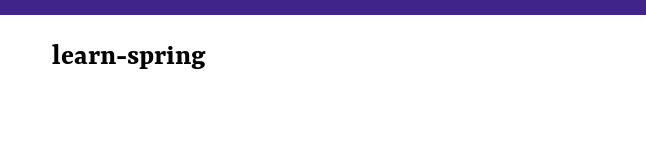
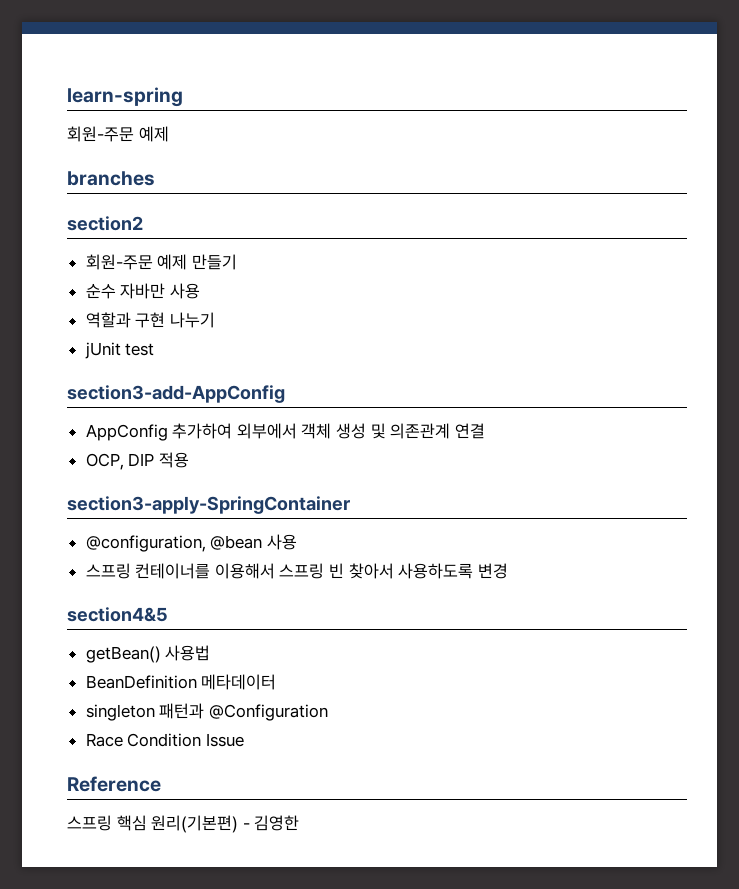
(206, 56) none -> [67,126,169,142] [67,171,155,186] [67,216,143,231] [85,254,237,270] [85,283,200,299] [85,312,215,328] [84,342,155,359] [67,385,285,403] [85,423,485,441] [85,452,189,470] [67,496,350,514] [85,534,297,552] [85,563,508,579] [67,607,168,622] [85,645,211,663] [85,674,277,690] [85,703,328,721] [85,733,244,747] [67,776,161,792] [67,815,300,833] // 회원-주문 예제 // branches // section2 // 회원-주문 예제 만들기 // 순수 자바만 사용 // 역할과 구현 나누기 // jUnit test // section3-add-AppConfig // AppConfig 추가하여 외부에서 객체 생성 및 의존관계 연결 // OCP, DIP 적용 // section3-apply-SpringContainer // @configuration, @bean 사용 // 스프링 컨테이너를 이용해서 스프링 빈 찾아서 사용하도록 변경 // section4&5 // getBean() 사용법 // BeanDefinition 메타데이터 // singleton 패턴과 @Configuration // Race Condition Issue // Reference // 스프링 핵심 원리(기본편) - 김영한

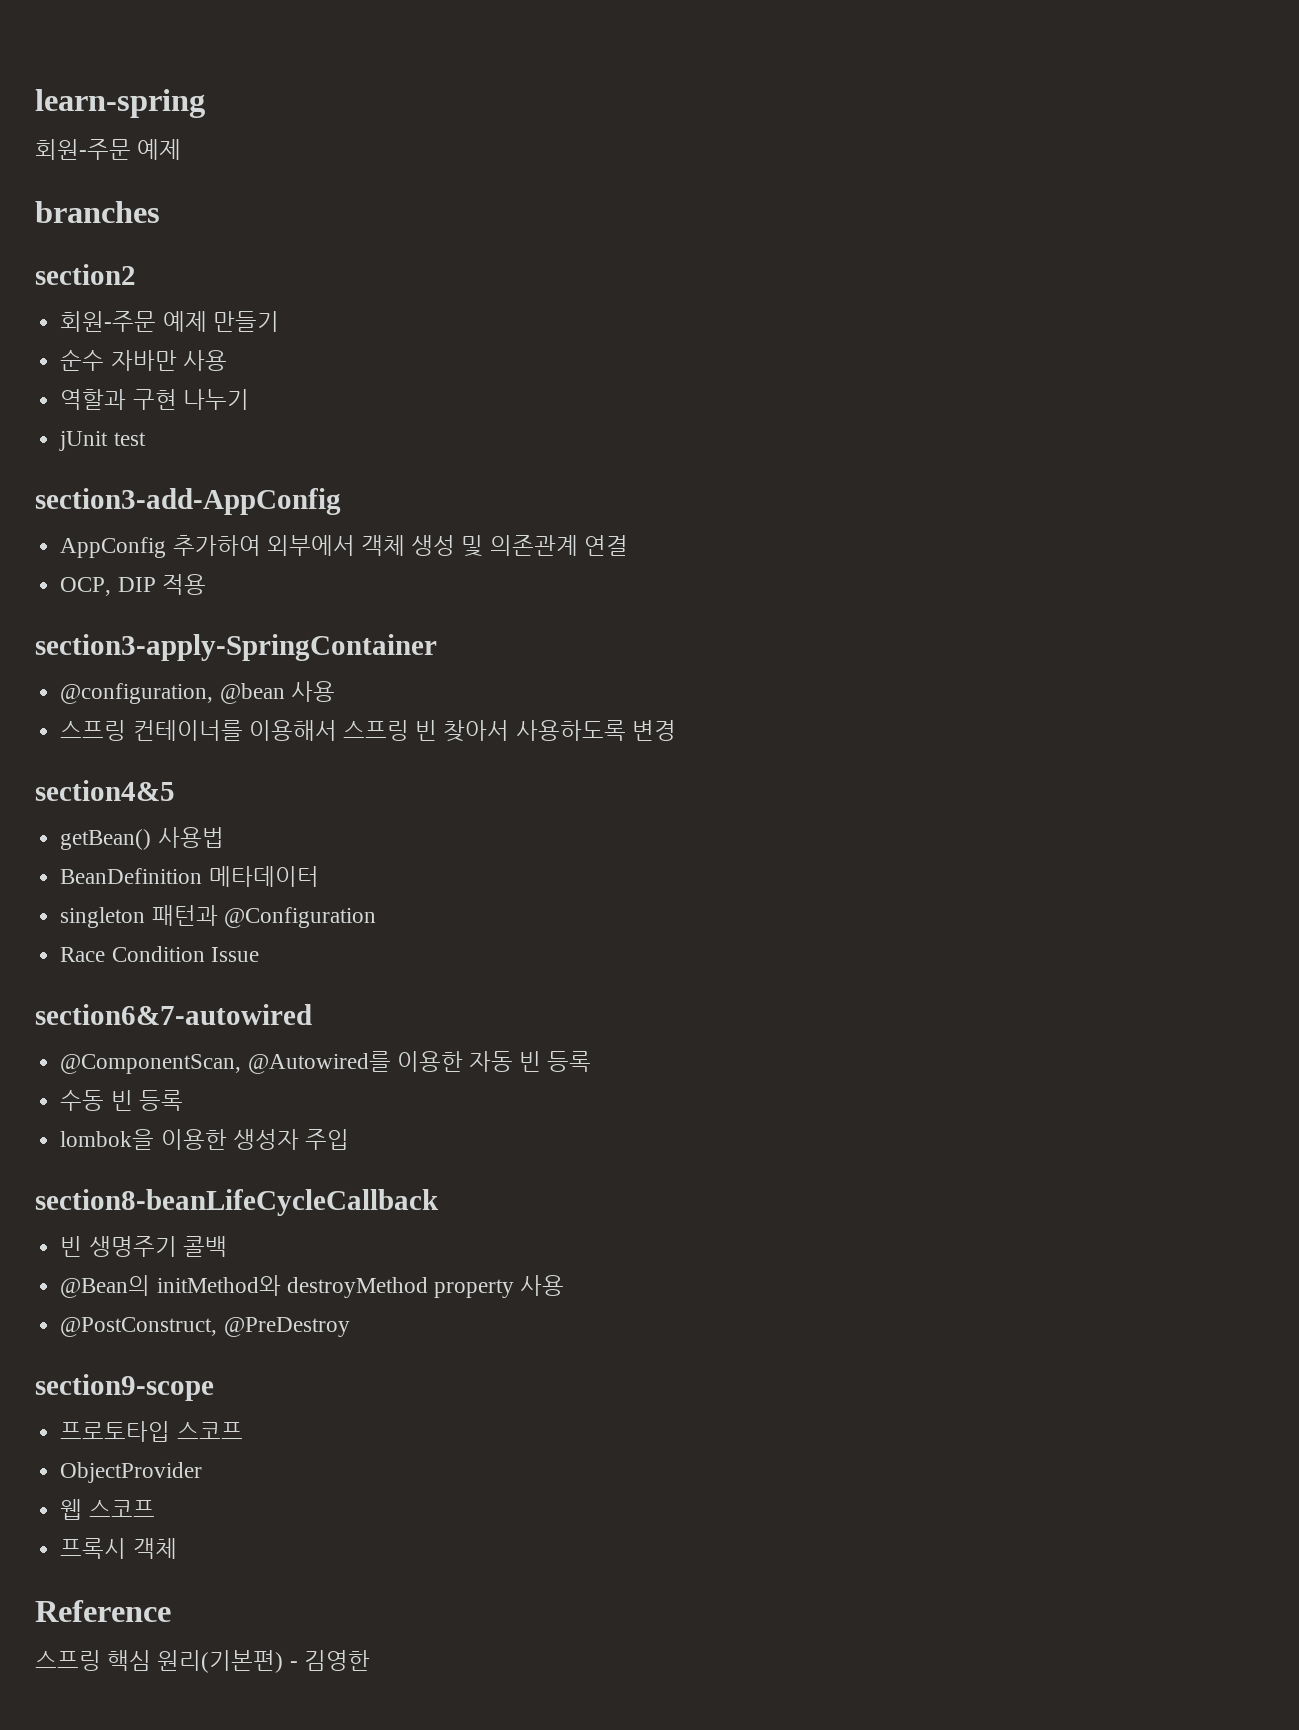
(244, 740) none -> [35,1004,312,1025] [60,1051,592,1074] [60,1090,183,1111] [60,1129,349,1150] [35,1189,439,1216] [60,1236,227,1257] [60,1275,565,1298] [60,1317,350,1337] [35,1374,214,1401] [60,1421,243,1442] [60,1462,203,1483] [60,1499,155,1520] [60,1538,177,1559] // section6&7-autowired // @ComponentScan, @Autowired를 이용한 자동 빈 등록 // 수동 빈 등록 // lombok을 이용한 생성자 주입 // section8-beanLifeCycleCallback // 빈 생명주기 콜백 // @Bean의 initMethod와 destroyMethod property 사용 // @PostConstruct, @PreDestroy // section9-scope // 프로토타입 스코프 // ObjectProvider // 웹 스코프 // 프록시 객체

